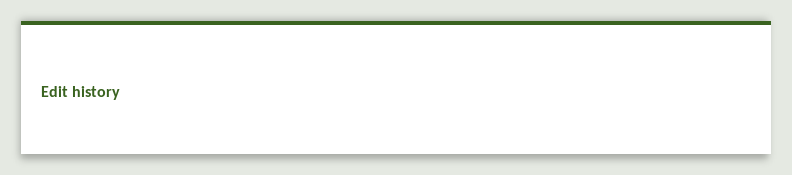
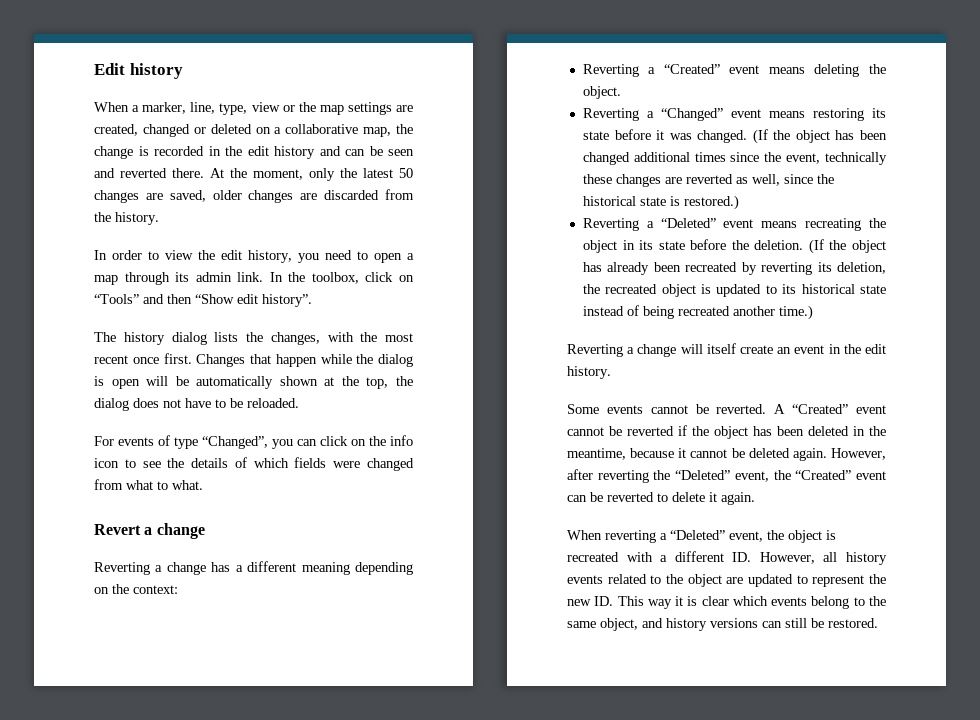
(121, 93) none -> [94,102,413,115] [94,124,413,137] [94,146,414,159] [94,168,413,181] [94,189,414,203] [94,212,159,225] [94,250,414,263] [94,272,414,285] [94,294,312,307] [94,332,413,345] [94,353,413,367] [94,376,413,389] [94,398,299,411] [94,435,413,449] [94,457,414,471] [94,479,203,490] [94,523,205,539] [94,561,413,575] [94,584,178,594] [582,64,886,77] [582,86,621,99] [582,108,886,121] [582,129,887,144] [582,152,887,165] [582,174,834,187] [582,195,739,210] [582,218,886,231] [582,239,886,254] [582,262,886,275] [582,284,886,297] [582,305,813,320] [567,343,886,357] [567,366,611,379] [567,404,886,414] [567,425,886,439] [567,448,886,461] [567,469,886,483] [567,492,755,505] [567,530,836,543] [567,551,887,565] [567,574,886,587] [567,596,886,609] [567,618,878,631] // When a marker, line, type, view or the map settings are created, changed or deleted on a collaborative map, the change is recorded in the edit history and can be seen and reverted there. At the moment, only the latest 50 changes are saved, older changes are discarded from the history. // In order to view the edit history, you need to open a map through its admin link. In the toolbox, click on “Tools” and then “Show edit history”. // The history dialog lists the changes, with the most recent once first. Changes that happen while the dialog is open will be automatically shown at the top, the dialog does not have to be reloaded. // For events of type “Changed”, you can click on the info icon to see the details of which fields were changed from what to what. // Revert a change // Reverting a change has a different meaning depending on the context: // Reverting a “Created” event means deleting the object. // Reverting a “Changed” event means restoring its state before it was changed. (If the object has been changed additional times since the event, technically these changes are reverted as well, since the historical state is restored.) // Reverting a “Deleted” event means recreating the object in its state before the deletion. (If the object has already been recreated by reverting its deletion, the recreated object is updated to its historical state instead of being recreated another time.) // Reverting a change will itself create an event in the edit history. // Some events cannot be reverted. A “Created” event cannot be reverted if the object has been deleted in the meantime, because it cannot be deleted again. However, after reverting the “Deleted” event, the “Created” event can be reverted to delete it again. // When reverting a “Deleted” event, the object is recreated with a different ID. However, all history events related to the object are updated to represent the new ID. This way it is clear which events belong to the same object, and history versions can still be restored.

